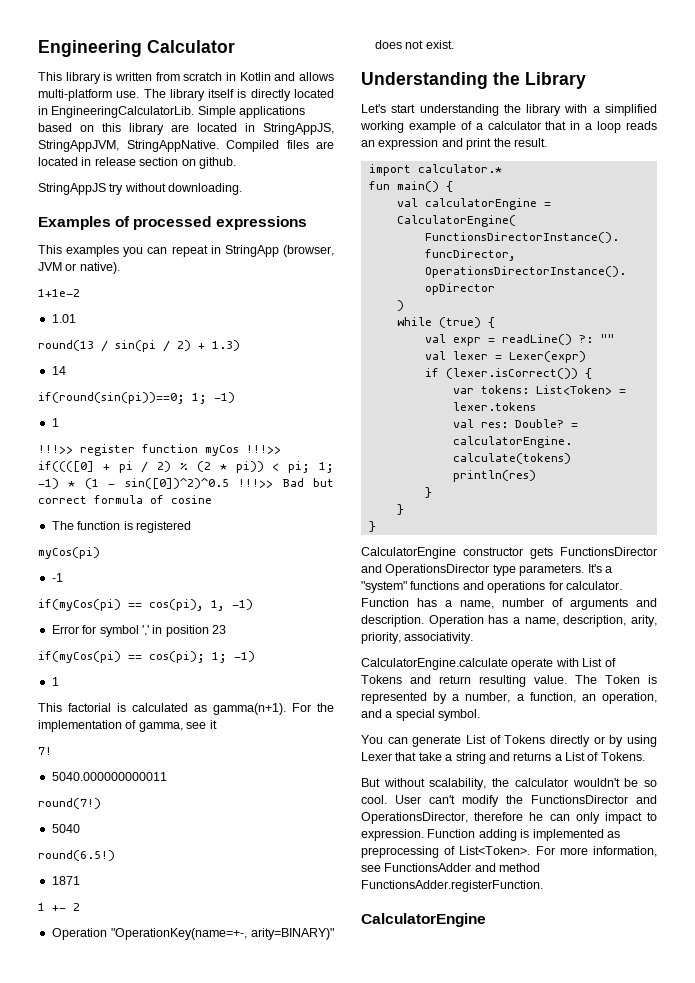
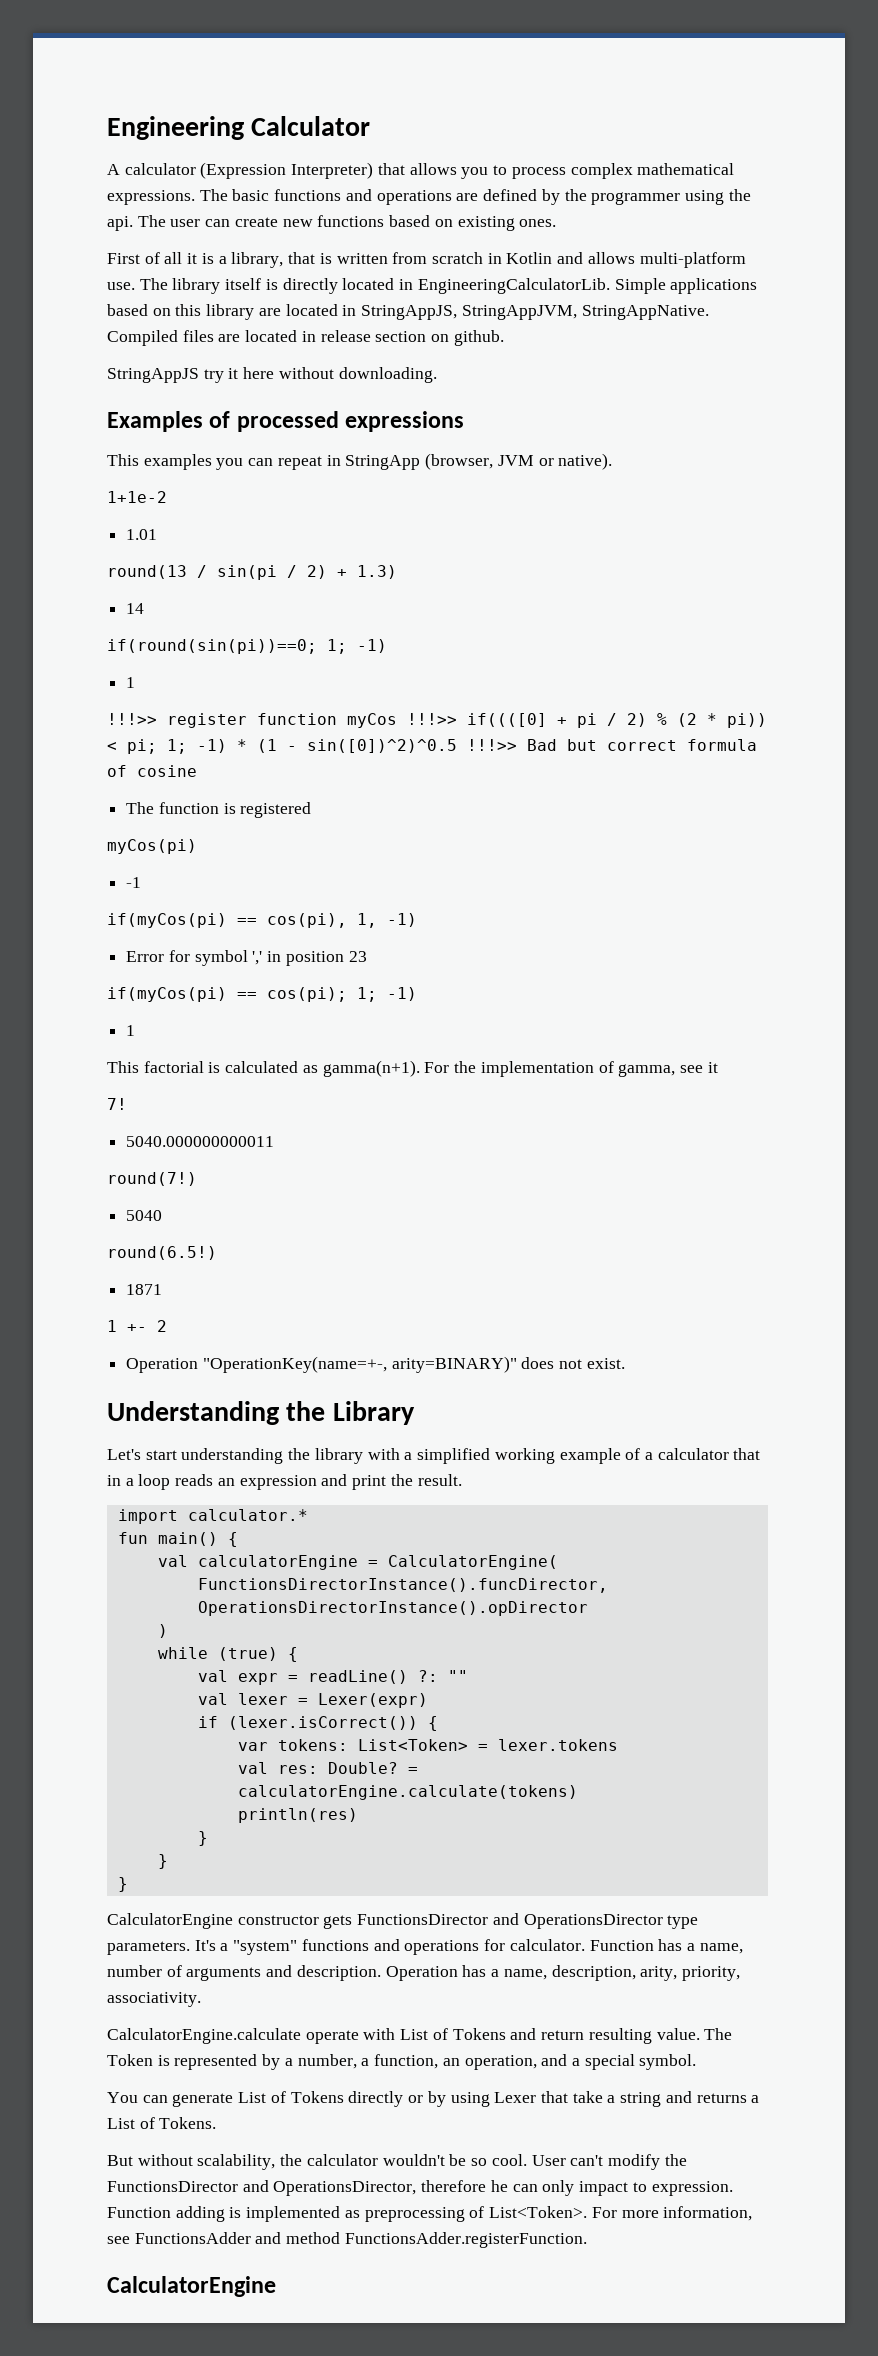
[38,72,101,84] This library -> [107,162,735,179] [107,189,751,205] [107,215,557,231] [107,252,316,268] A calculator (Expression Interpreter) that allows you to process complex mathematical expressions. The basic functions and operations are defined by the programmer using the api. The user can create new functions based on existing ones. // First of all it is a library, that
(124, 189) none -> [228,367,275,379] it here

